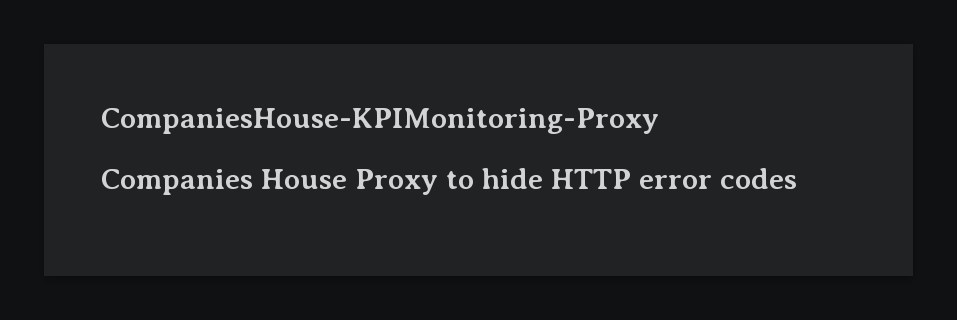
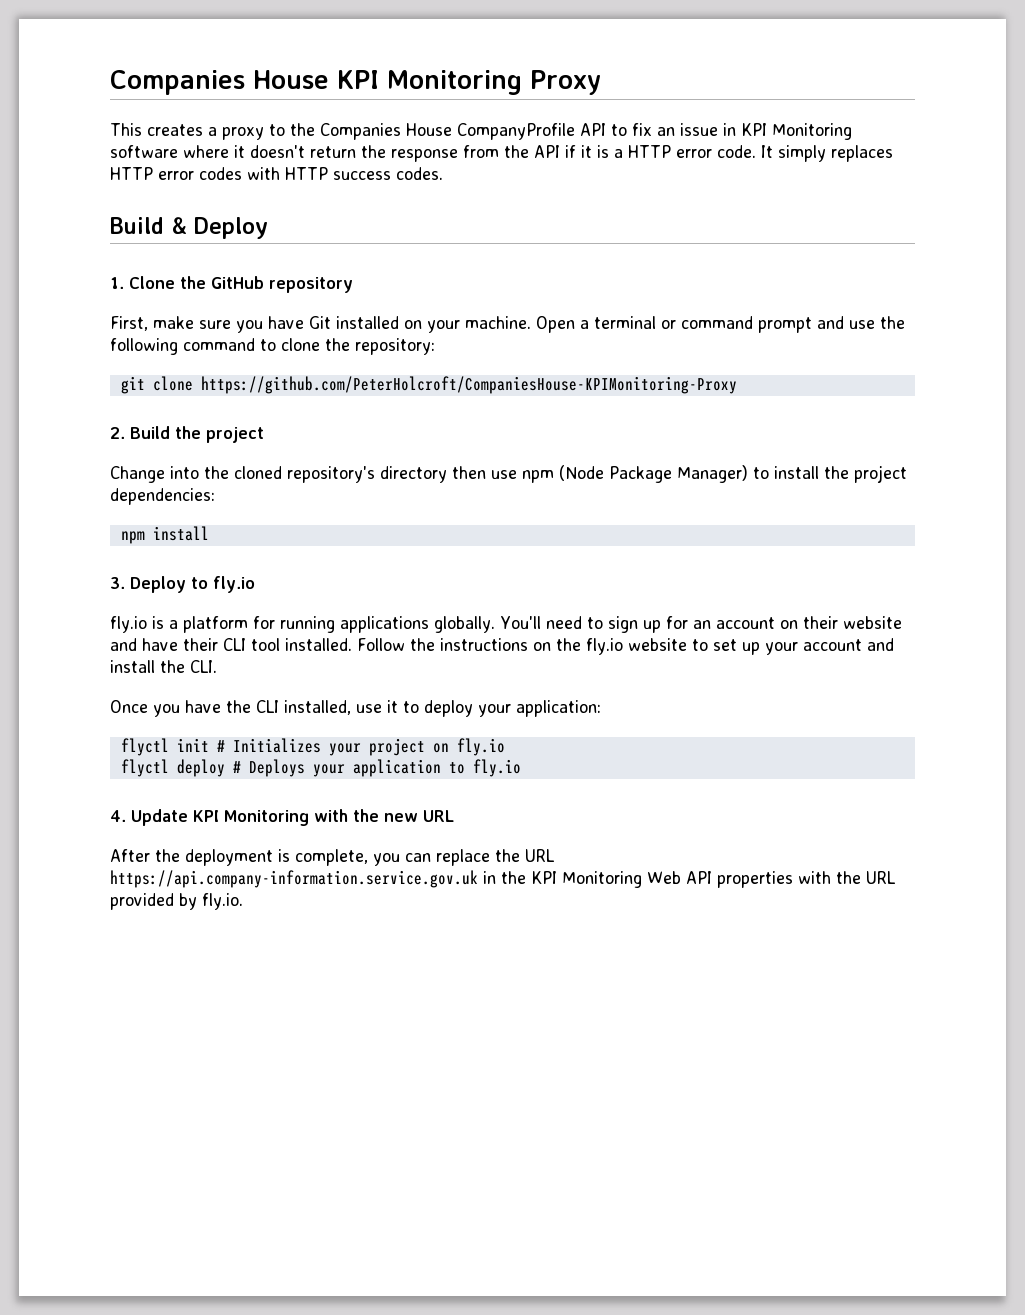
[101,108,659,134] [101,169,347,195] CompaniesHouse-KPIMonitoring-Proxy // Companies House -> [110,70,522,95] Companies House KPI Monitoring
[445,168,797,189] to hide HTTP error codes -> [110,123,852,140] [110,145,893,162] [110,167,443,180] [110,217,268,239] [110,276,353,293] [110,316,905,333] [110,338,435,355] [120,376,737,394] [110,426,264,443] [110,465,907,483] [110,488,215,505] [120,526,209,544] [110,576,255,593] [110,616,902,633] [110,638,894,655] [110,660,217,673] [110,700,601,717] [120,738,505,756] [120,759,521,777] [110,809,454,826] [110,849,555,866] [110,870,896,888] [110,893,243,910] // This creates a proxy to the Companies House CompanyProfile API to fix an issue in KPI Monitoring software where it doesn't return the response from the API if it is a HTTP error code. It simply replaces HTTP error codes with HTTP success codes. // Build & Deploy // 1. Clone the GitHub repository // First, make sure you have Git installed on your machine. Open a terminal or command prompt and use the following command to clone the repository: // git clone https://github.com/PeterHolcroft/CompaniesHouse-KPIMonitoring-Proxy // 2. Build the project // Change into the cloned repository's directory then use npm (Node Package Manager) to install the project dependencies: // npm install // 3. Deploy to fly.io // fly.io is a platform for running applications globally. You'll need to sign up for an account on their website and have their CLI tool installed. Follow the instructions on the fly.io website to set up your account and install the CLI. // Once you have the CLI installed, use it to deploy your application: // flyctl init # Initializes your project on fly.io // flyctl deploy # Deploys your application to fly.io // 4. Update KPI Monitoring with the new URL // After the deployment is complete, you can replace the URL https://api.company-information.service.gov.uk in the KPI Monitoring Web API properties with the URL provided by fly.io.

